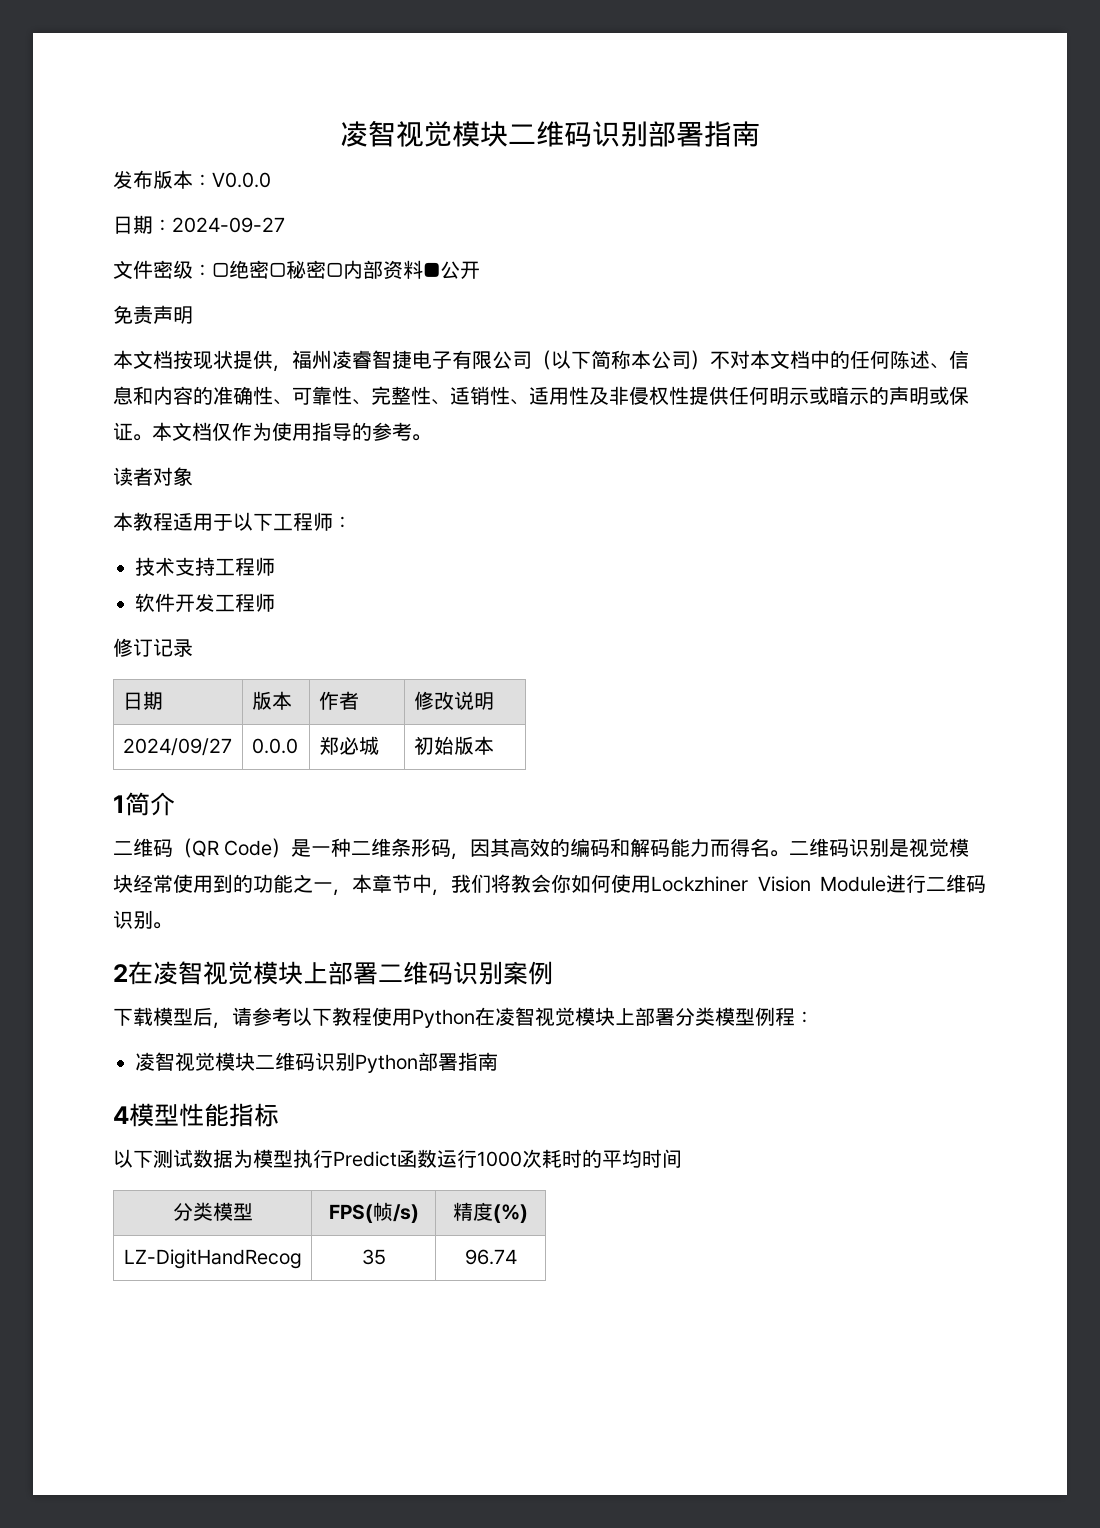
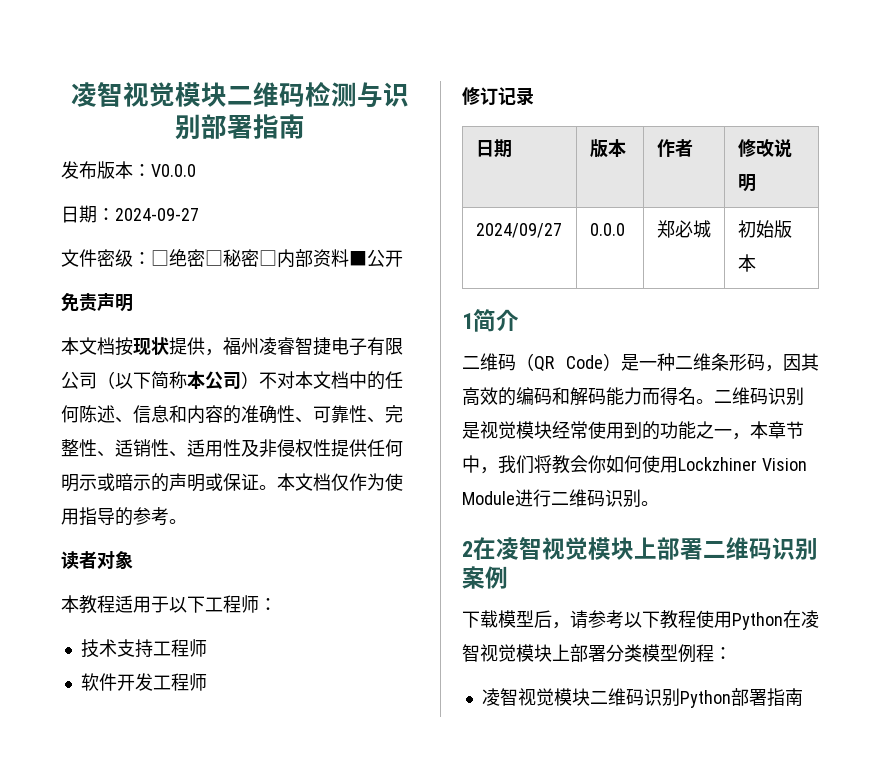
[339,120,592,147] 凌智视觉模块二维码 -> [70,82,383,107] 凌智视觉模块二维码检测与
[113,1103,279,1127] [113,1149,682,1168] [172,1202,253,1221] [328,1202,419,1223] [453,1202,528,1223] [123,1249,302,1269] [361,1249,386,1265] [464,1249,517,1265] // 4模型性能指标 // 以下测试数据为模型执行Predict函数运行1000次耗时的平均时间 // 分类模型 | FPS(帧/s) | 精度(%) // LZ-DigitHandRecog | 35 | 96.74 -> (803, 697) none

